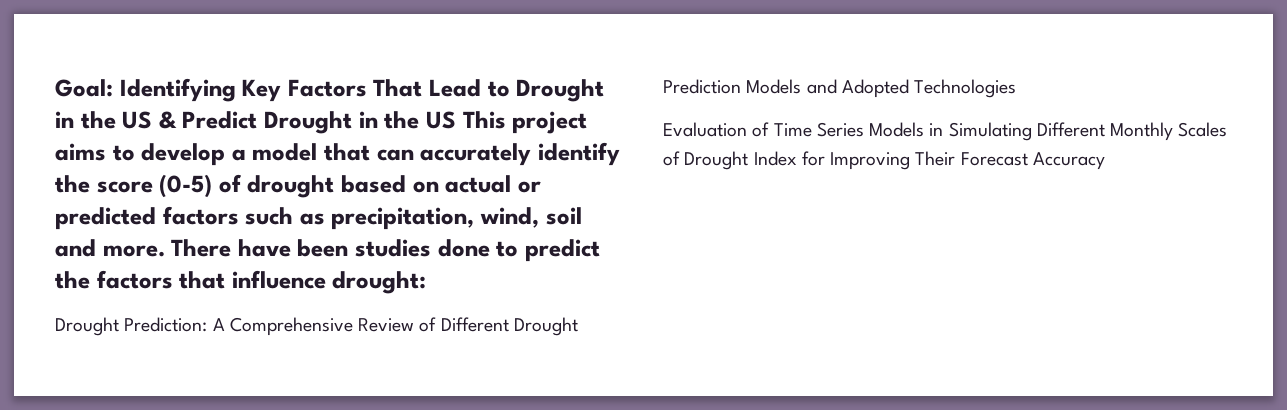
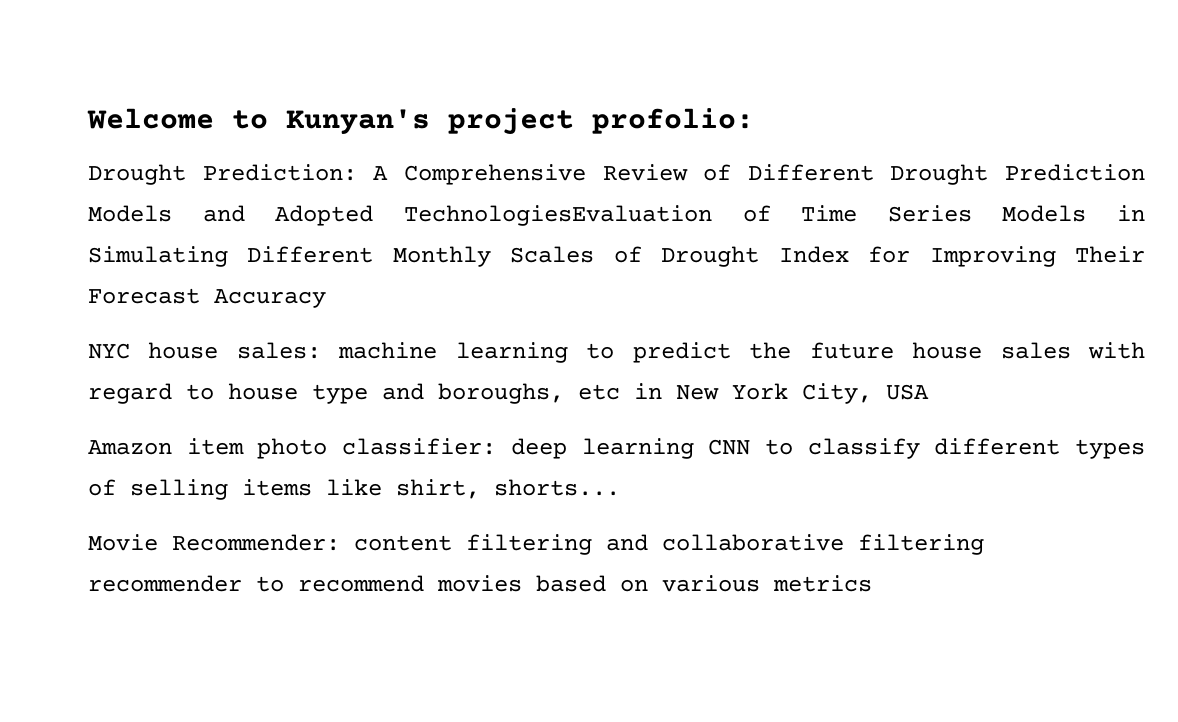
[55,78,605,102] [55,111,588,134] [55,142,620,166] [55,174,541,198] [55,206,582,230] [55,239,600,262] [55,270,427,294] Goal: Identifying Key Factors That Lead to Drought in the US & Predict Drought in the US This project aims to develop a model that can accurately identify the score (0-5) of drought based on actual or predicted factors such as precipitation, wind, soil and more. There have been studies done to predict the factors that influence drought: -> [87,108,754,135] Welcome to Kunyan's project profolio:
[914,79,1017,98] [663,122,747,137] Technologies // Evaluation -> [403,205,712,226] TechnologiesEvaluation
(1105, 161) none -> [88,342,1146,363] [88,383,929,404] [88,438,1146,459] [88,479,620,500] [88,534,984,555] [88,575,872,592] // NYC house sales: machine learning to predict the future house sales with regard to house type and boroughs, etc in New York City, USA // Amazon item photo classifier: deep learning CNN to classify different types of selling items like shirt, shorts... // Movie Recommender: content filtering and collaborative filtering recommender to recommend movies based on various metrics

